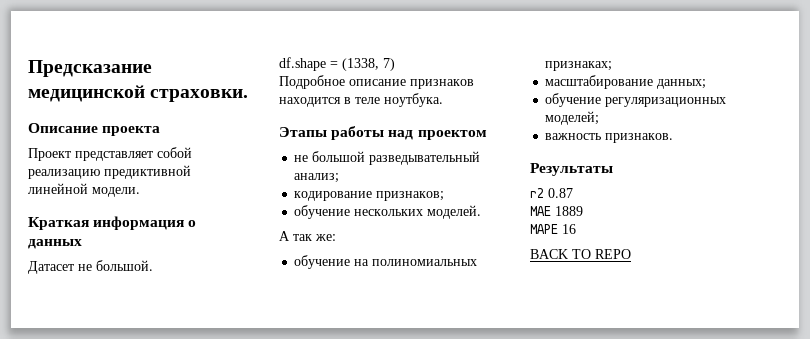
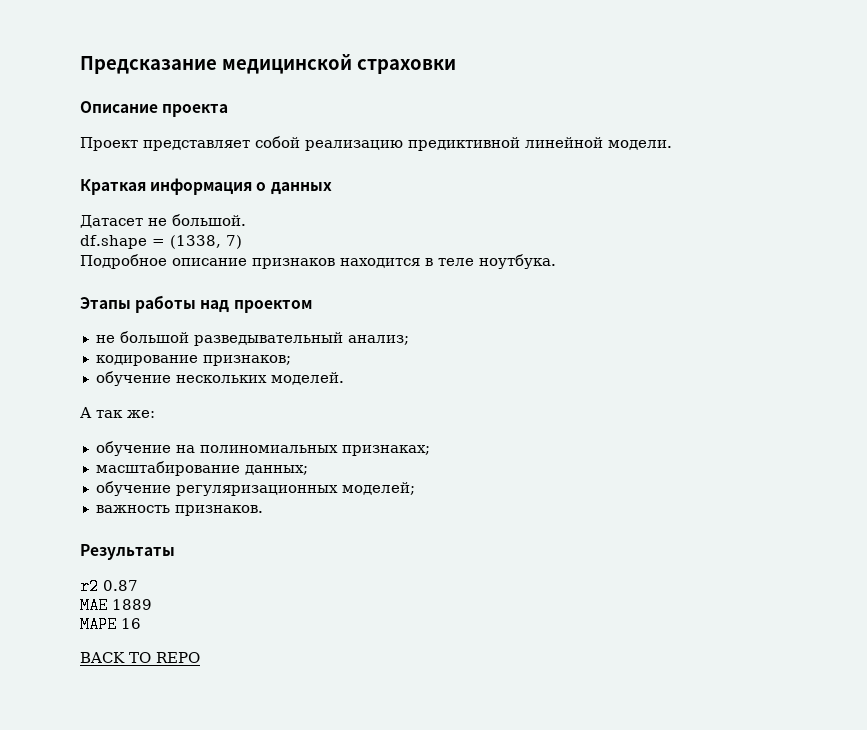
[150,89,249,102] страховки. -> [356,59,456,74] страховки

